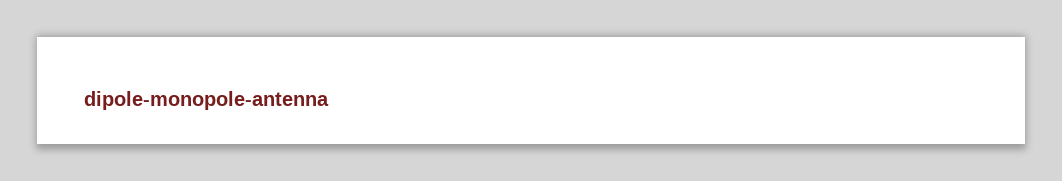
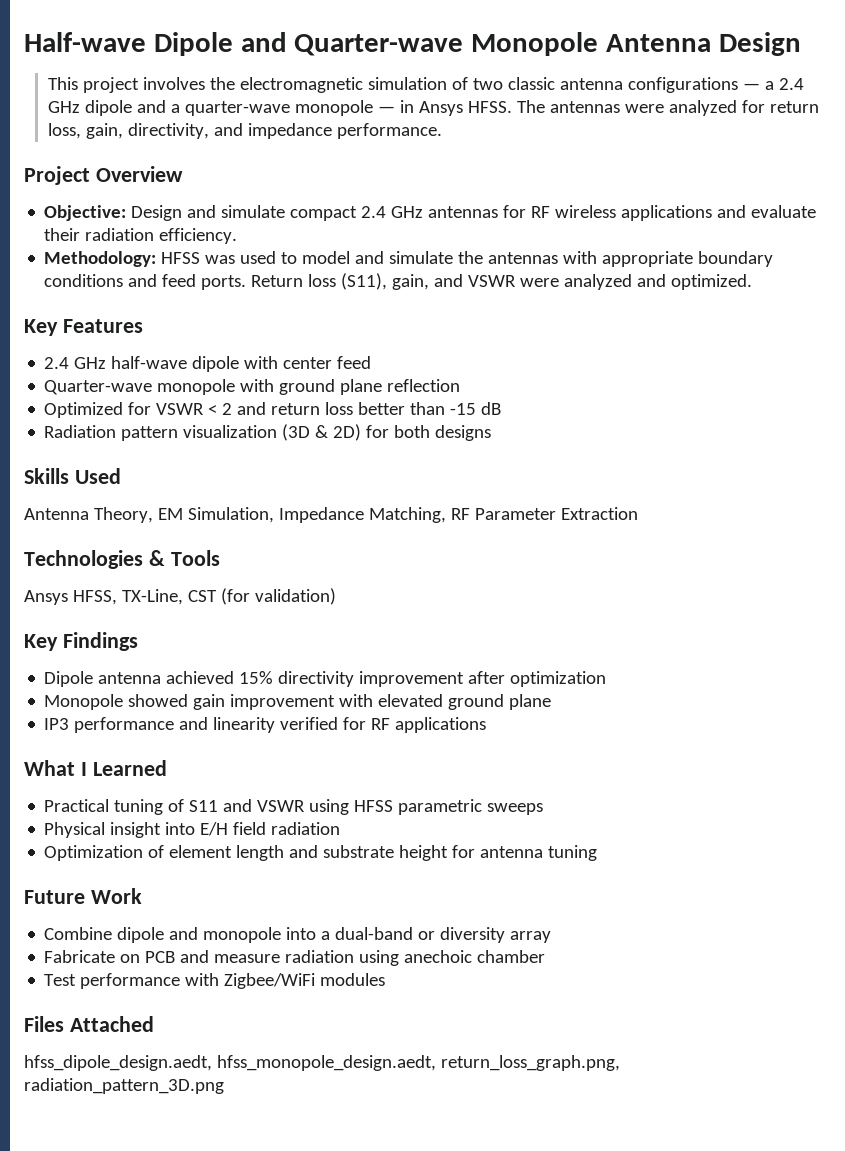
[84,91,329,110] dipole-monopole-antenna -> [24,32,801,56] [47,77,804,93] [47,100,819,116] [47,123,442,139] [24,166,183,185] [44,205,817,221] [44,228,238,244] [44,251,774,267] [44,273,753,290] [24,319,143,336] [44,356,372,372] [44,379,461,395] [44,402,502,418] [44,424,492,441] [24,468,121,484] [24,507,638,523] [24,550,220,569] [24,588,336,605] [24,632,138,651] [44,671,607,687] [44,694,552,710] [44,717,487,733] [24,760,167,776] [44,799,544,815] [44,822,341,838] [44,845,598,861] [24,888,142,904] [44,927,552,943] [44,950,546,966] [44,973,386,989] [24,1016,154,1032] [24,1055,620,1071] [24,1078,224,1094] Half-wave Dipole and Quarter-wave Monopole Antenna Design // This project involves the electromagnetic simulation of two classic antenna configurations — a 2.4 GHz dipole and a quarter-wave monopole — in Ansys HFSS. The antennas were analyzed for return loss, gain, directivity, and impedance performance. // Project Overview // Objective: Design and simulate compact 2.4 GHz antennas for RF wireless applications and evaluate their radiation efficiency. // Methodology: HFSS was used to model and simulate the antennas with appropriate boundary conditions and feed ports. Return loss (S11), gain, and VSWR were analyzed and optimized. // Key Features // 2.4 GHz half-wave dipole with center feed // Quarter-wave monopole with ground plane reflection // Optimized for VSWR < 2 and return loss better than -15 dB // Radiation pattern visualization (3D & 2D) for both designs // Skills Used // Antenna Theory, EM Simulation, Impedance Matching, RF Parameter Extraction // Technologies & Tools // Ansys HFSS, TX-Line, CST (for validation) // Key Findings // Dipole antenna achieved 15% directivity improvement after optimization // Monopole showed gain improvement with elevated ground plane // IP3 performance and linearity verified for RF applications // What I Learned // Practical tuning of S11 and VSWR using HFSS parametric sweeps // Physical insight into E/H field radiation // Optimization of element length and substrate height for antenna tuning // Future Work // Combine dipole and monopole into a dual-band or diversity array // Fabricate on PCB and measure radiation using anechoic chamber // Test performance with Zigbee/WiFi modules // Files Attached // hfss_dipole_design.aedt, hfss_monopole_design.aedt, return_loss_graph.png, radiation_pattern_3D.png

